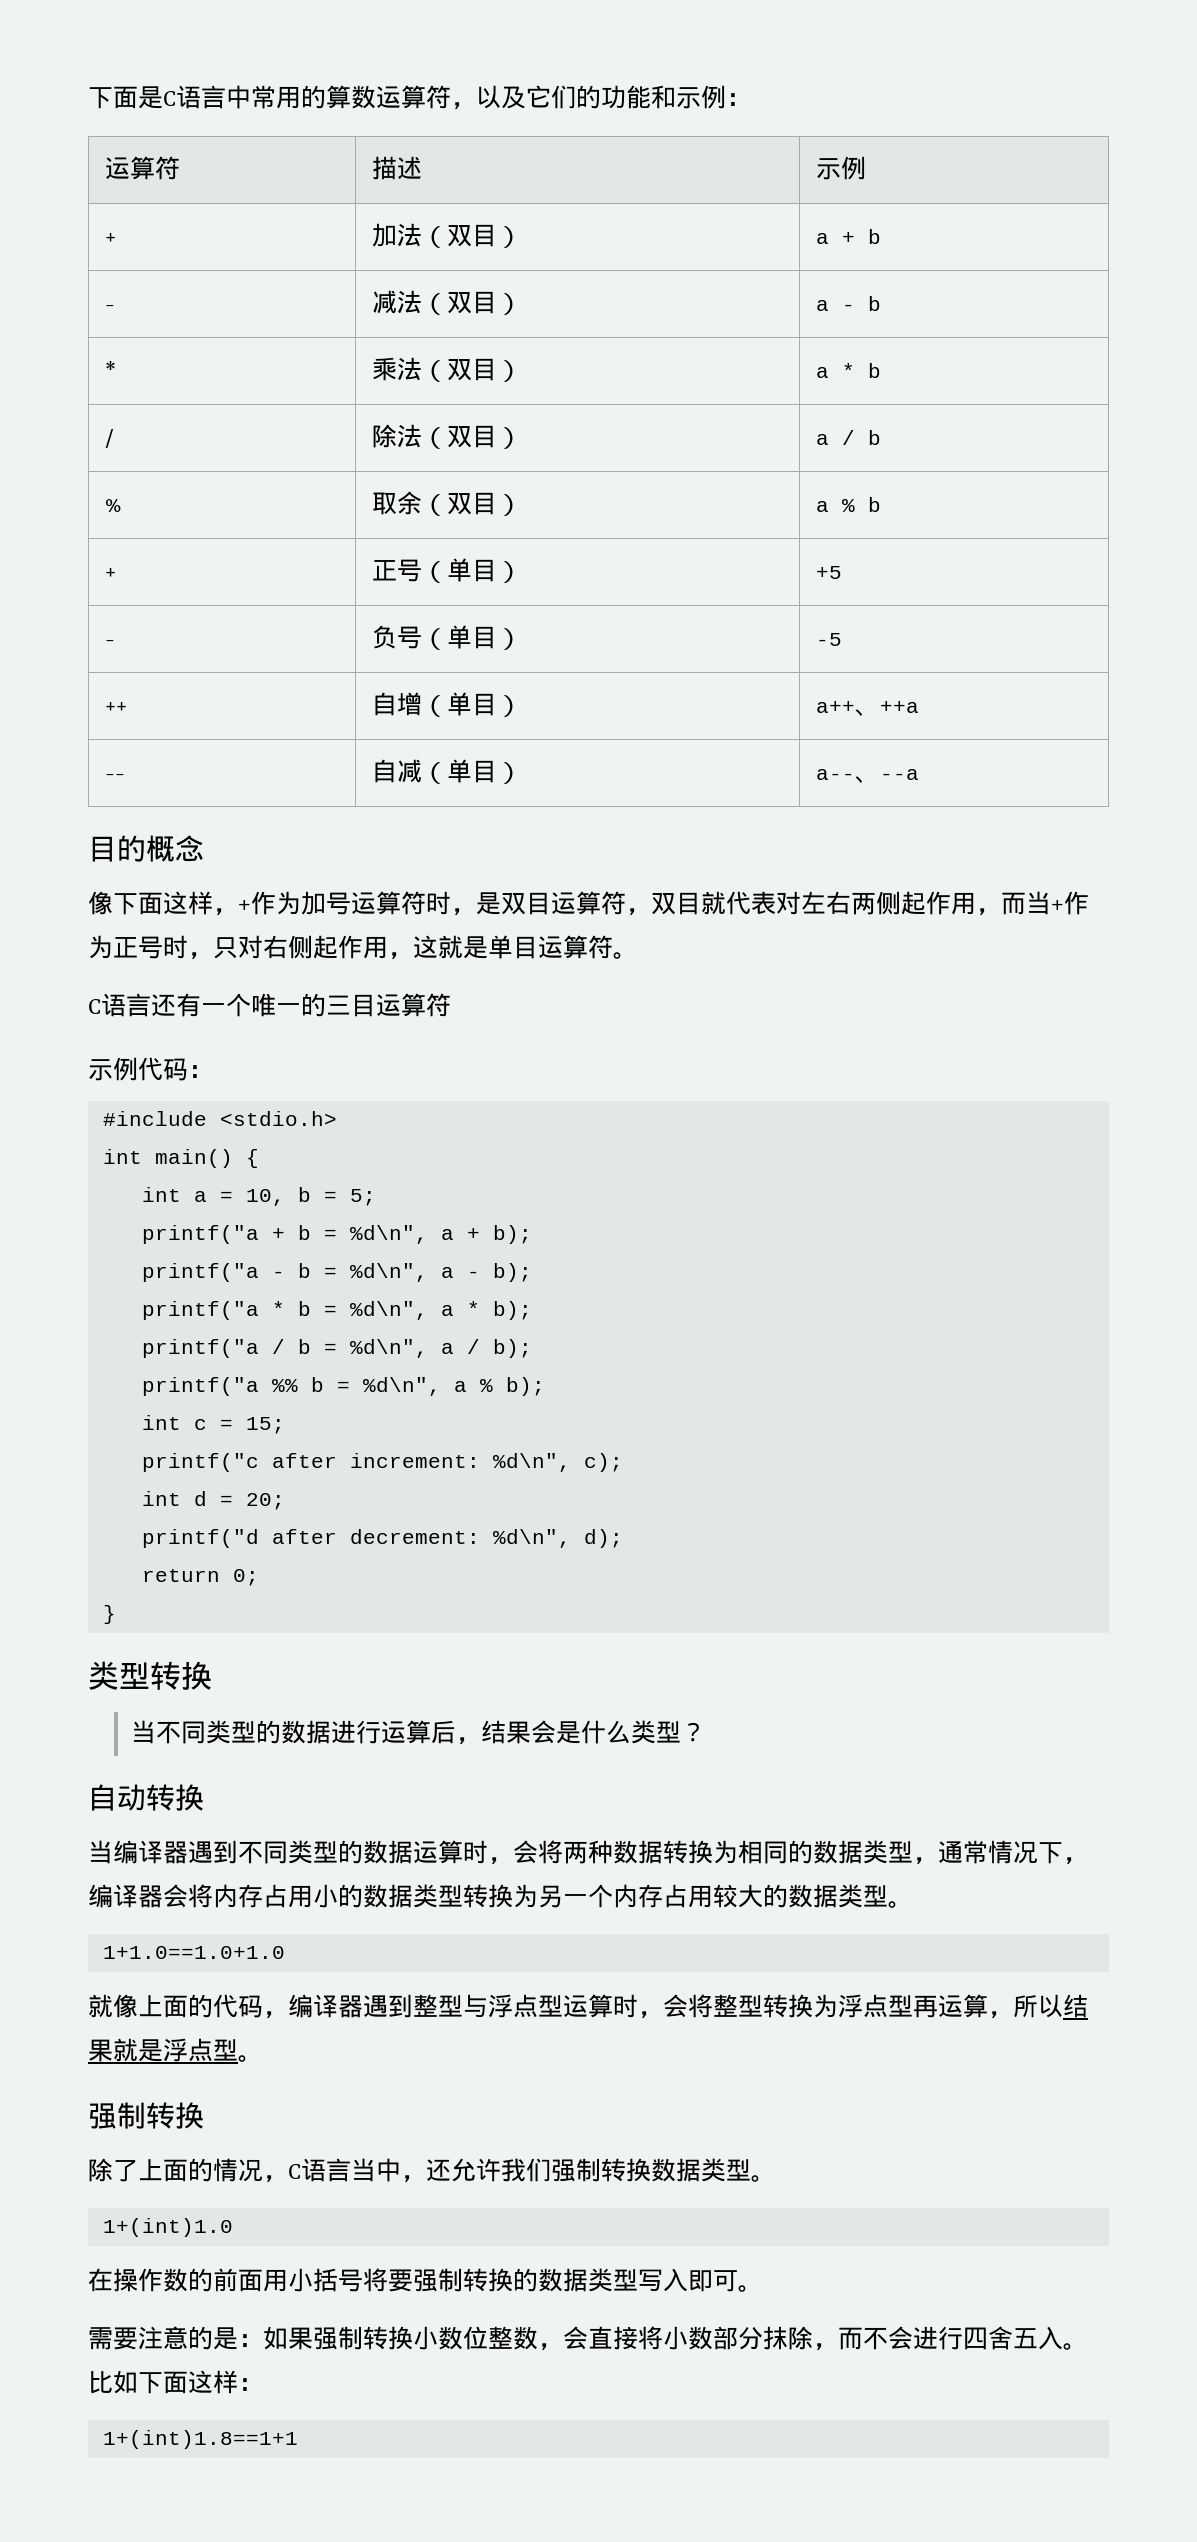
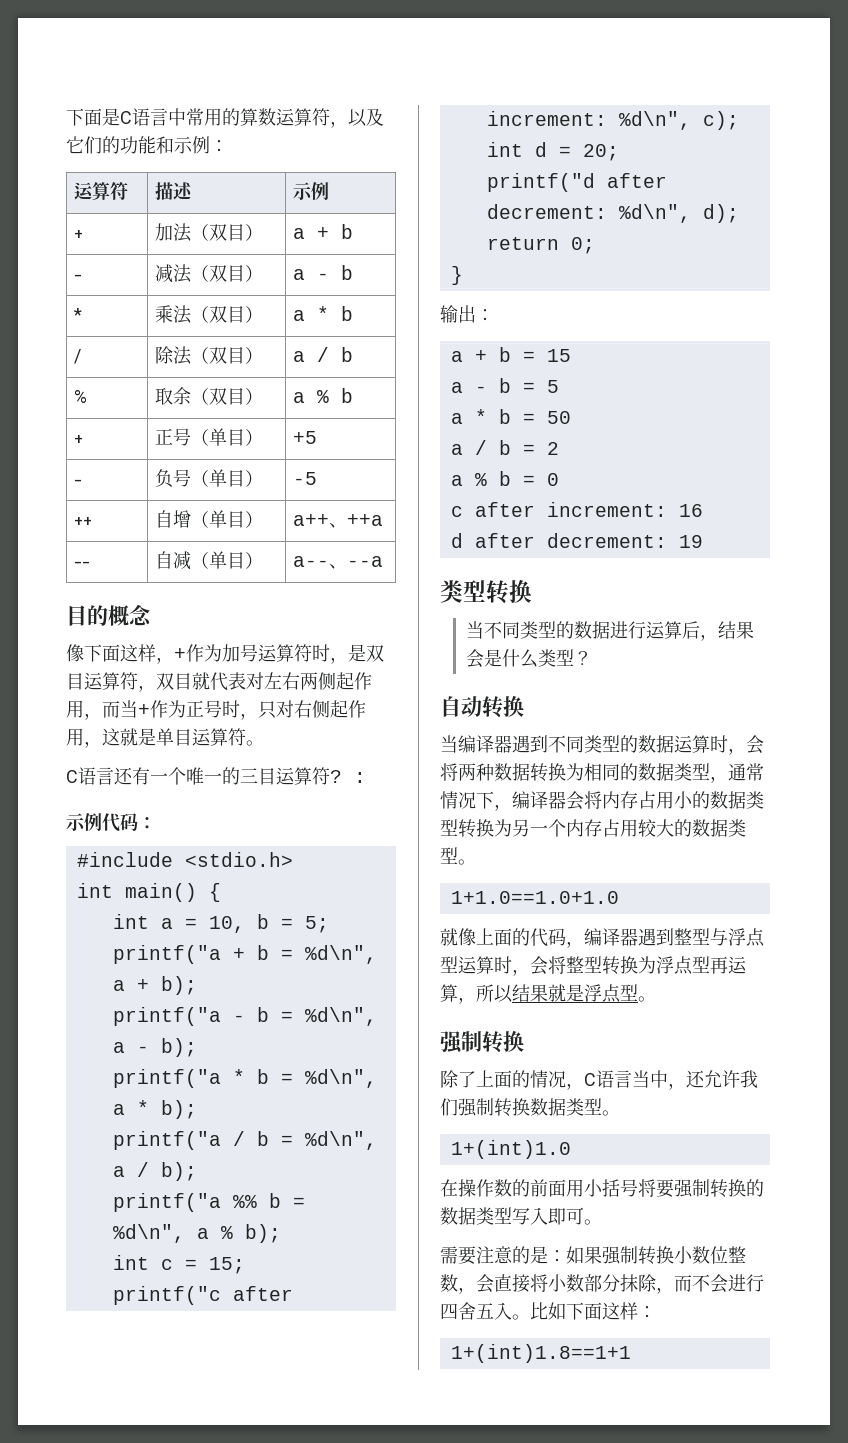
(451, 1005) none -> [330,770,366,783] ? :
(116, 1614) none -> [440,305,494,323] [450,347,571,362] [450,378,559,393] [450,409,571,424] [450,440,559,455] [450,471,559,486] [450,502,703,517] [450,533,703,548] // 输出： // a + b = 15 // a - b = 5 // a * b = 50 // a / b = 2 // a % b = 0 // c after increment: 16 // d after decrement: 19

